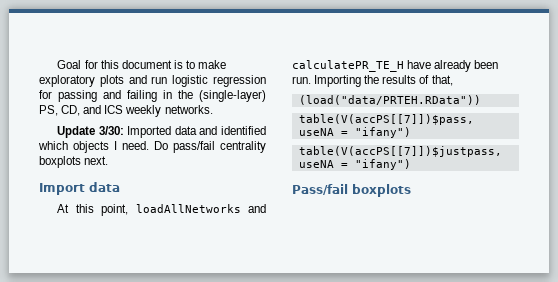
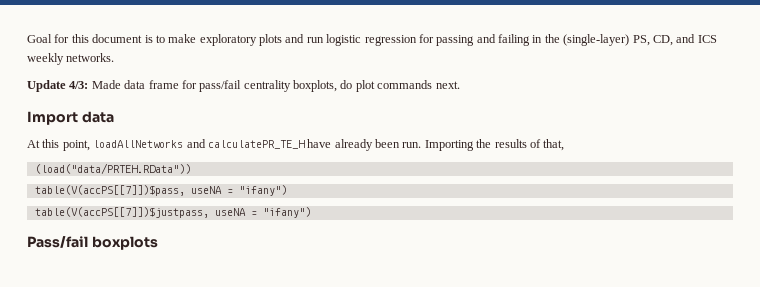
[98,126,266,138] [38,141,266,153] [39,156,81,168] 3/30: Imported data and identified which objects I need. Do pass/fail centrality boxplots -> [69,80,433,92] 4/3: Made data frame for pass/fail centrality boxplots, do plot commands

